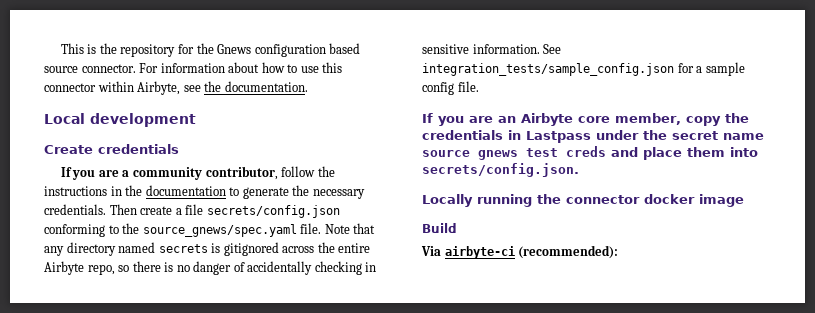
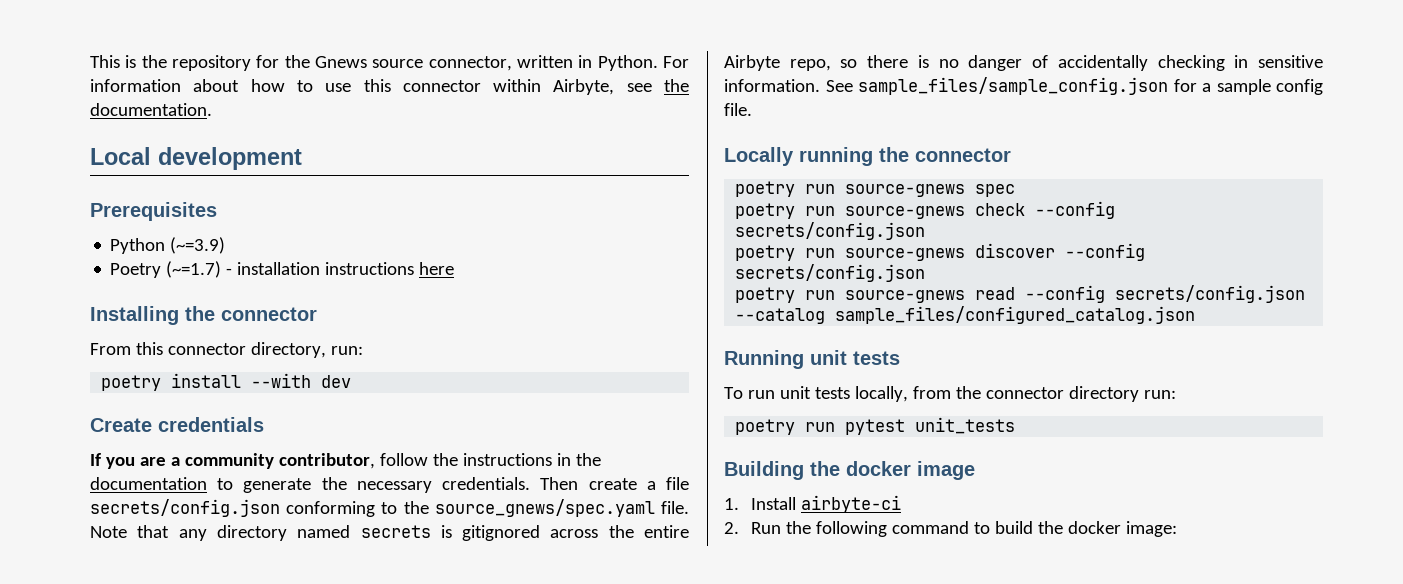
[254,43,361,57] [44,64,136,73] configuration based source connector. -> [372,55,658,71] source connector, written in Python.
(196, 120) none -> [90,202,217,221] [110,237,226,254] [110,261,455,278] [90,306,317,325] [90,342,363,358] [101,373,352,391] // Prerequisites // Python (~=3.9) // Poetry (~=1.7) - installation instructions here // Installing the connector // From this connector directory, run: // poetry install --with dev
[422,63,674,76] integration_tests/sample_config.json -> [858,77,1168,95] sample_files/sample_config.json
[422,113,749,126] [422,130,764,143] [422,146,758,160] [422,163,579,177] [422,194,744,207] [422,223,457,233] [421,245,619,259] If you are an Airbyte core member, copy the credentials in Lastpass under the secret name source gnews test creds and place them into secrets/config.json. // Locally running the connector docker image // Build // Via airbyte-ci (recommended): -> [724,147,1011,166] [735,181,1016,197] [735,201,1116,219] [735,222,926,240] [735,243,1146,261] [735,264,926,282] [735,285,1306,303] [735,306,1196,324] [724,350,900,369] [724,386,1176,402] [735,417,1016,435] [724,461,975,480] [724,495,901,513] [724,521,1177,537] Locally running the connector // poetry run source-gnews spec // poetry run source-gnews check --config secrets/config.json // poetry run source-gnews discover --config secrets/config.json // poetry run source-gnews read --config secrets/config.json --catalog sample_files/configured_catalog.json // Running unit tests // To run unit tests locally, from the connector directory run: // poetry run pytest unit_tests // Building the docker image // 1. Install airbyte-ci // 2. Run the following command to build the docker image:

